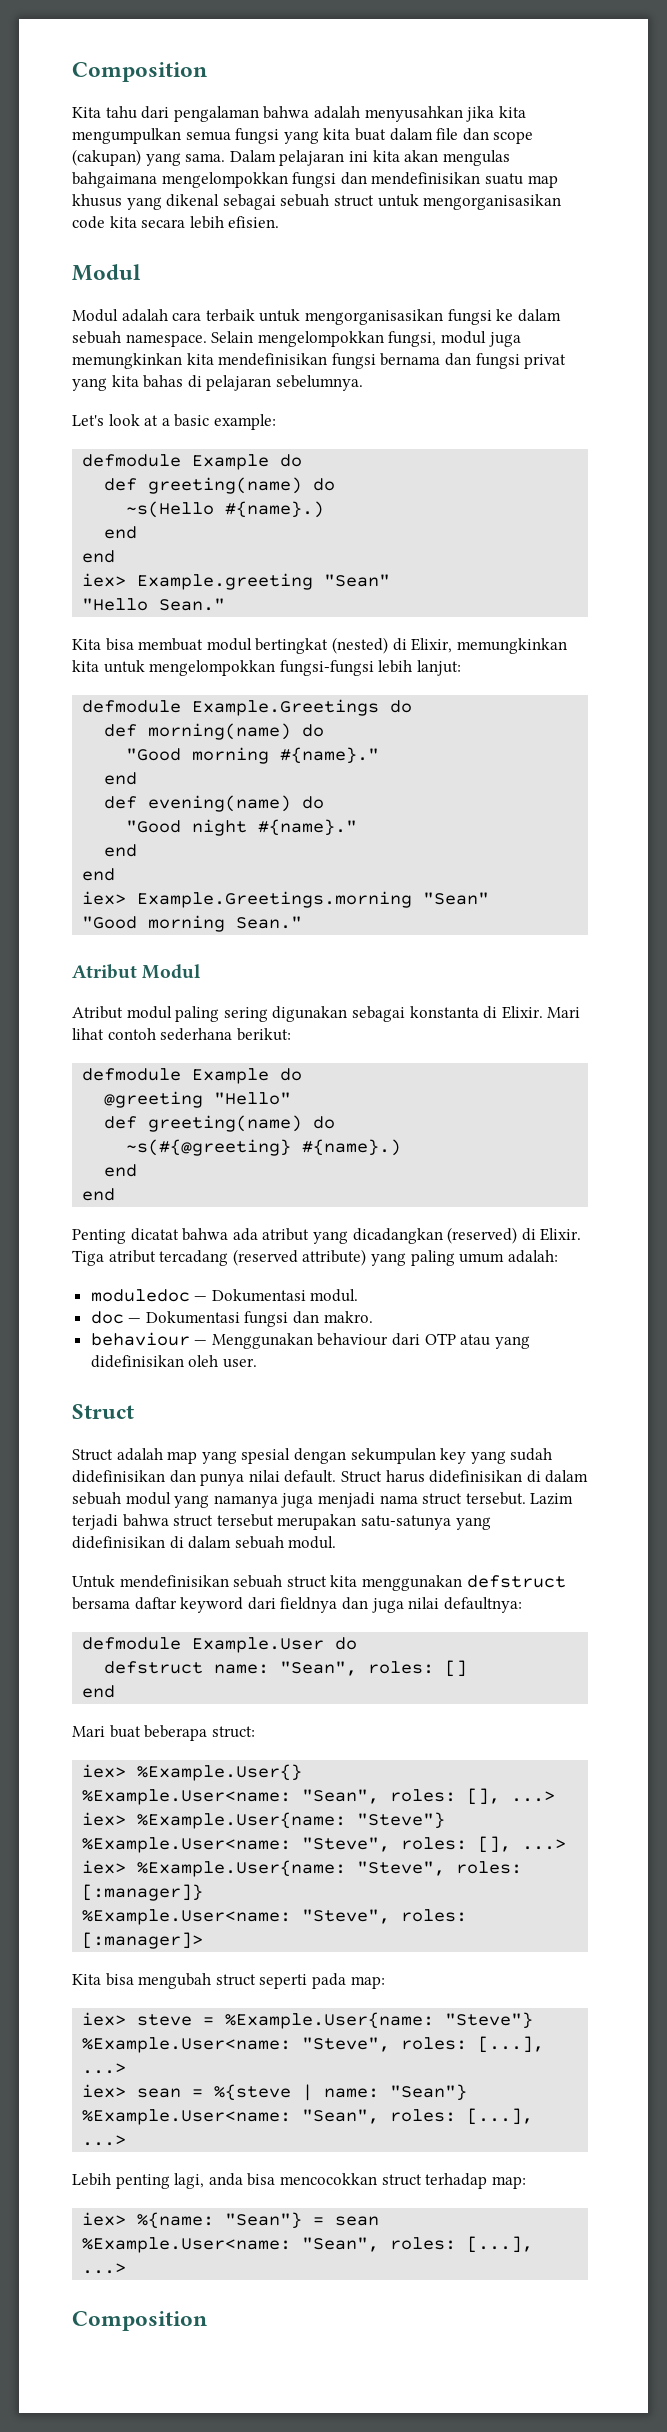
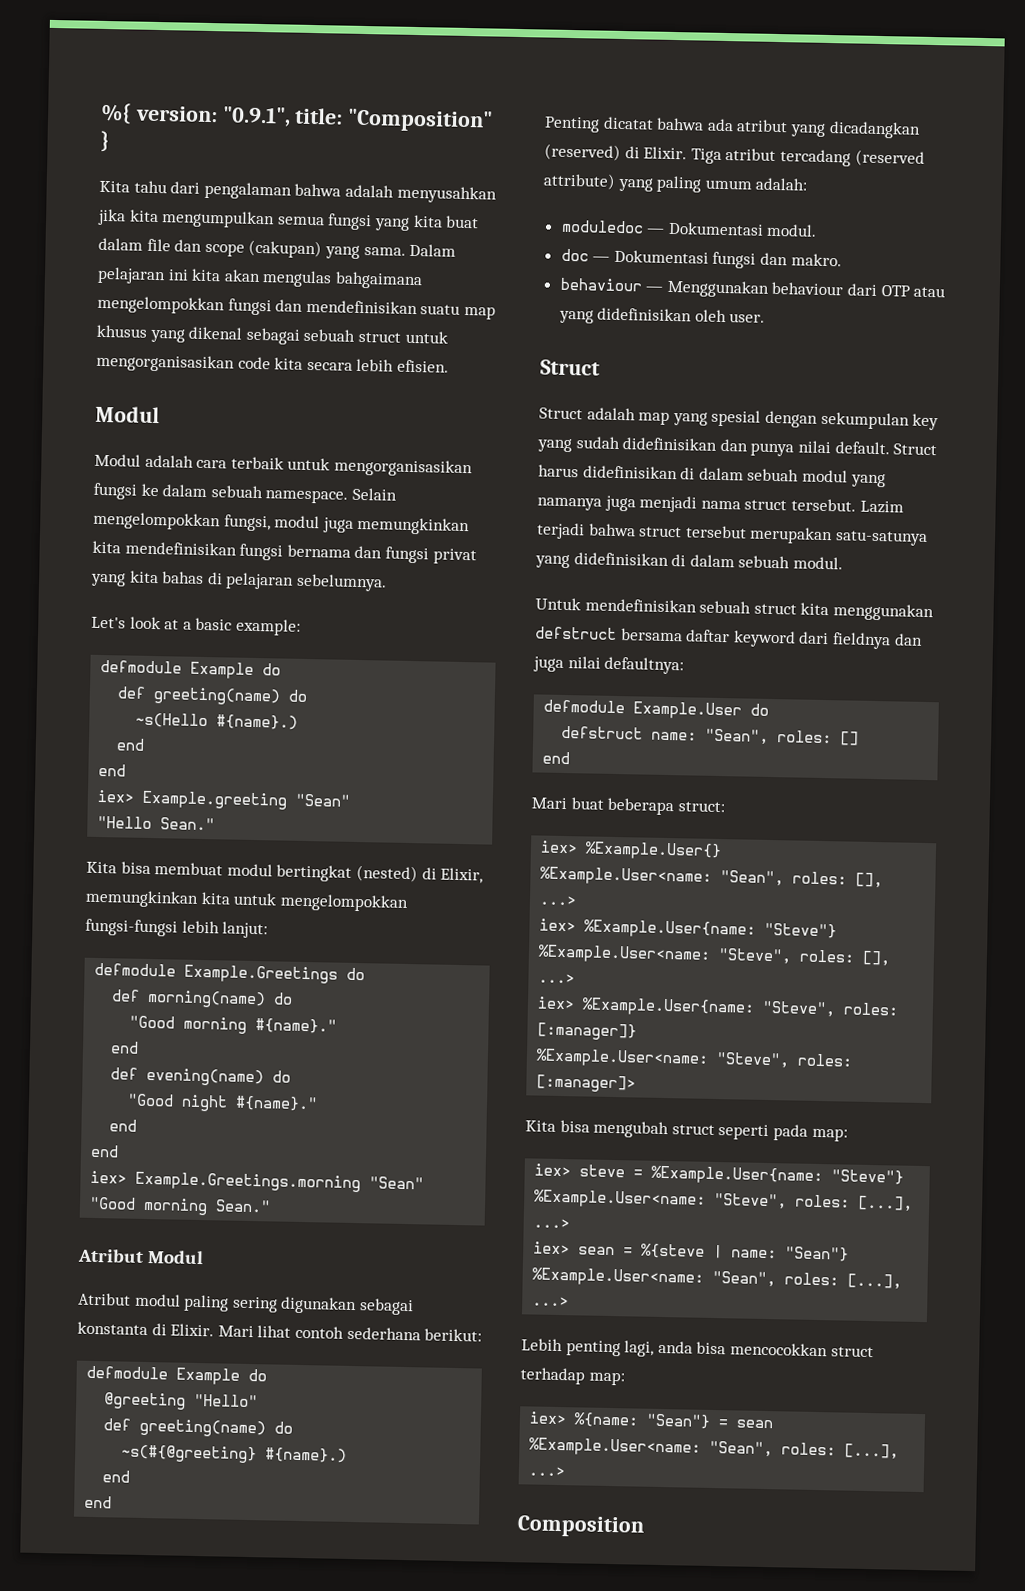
[72,62,207,82] Composition -> [100,102,494,133] [100,130,110,153] %{ version: "0.9.1", title: "Composition" }

